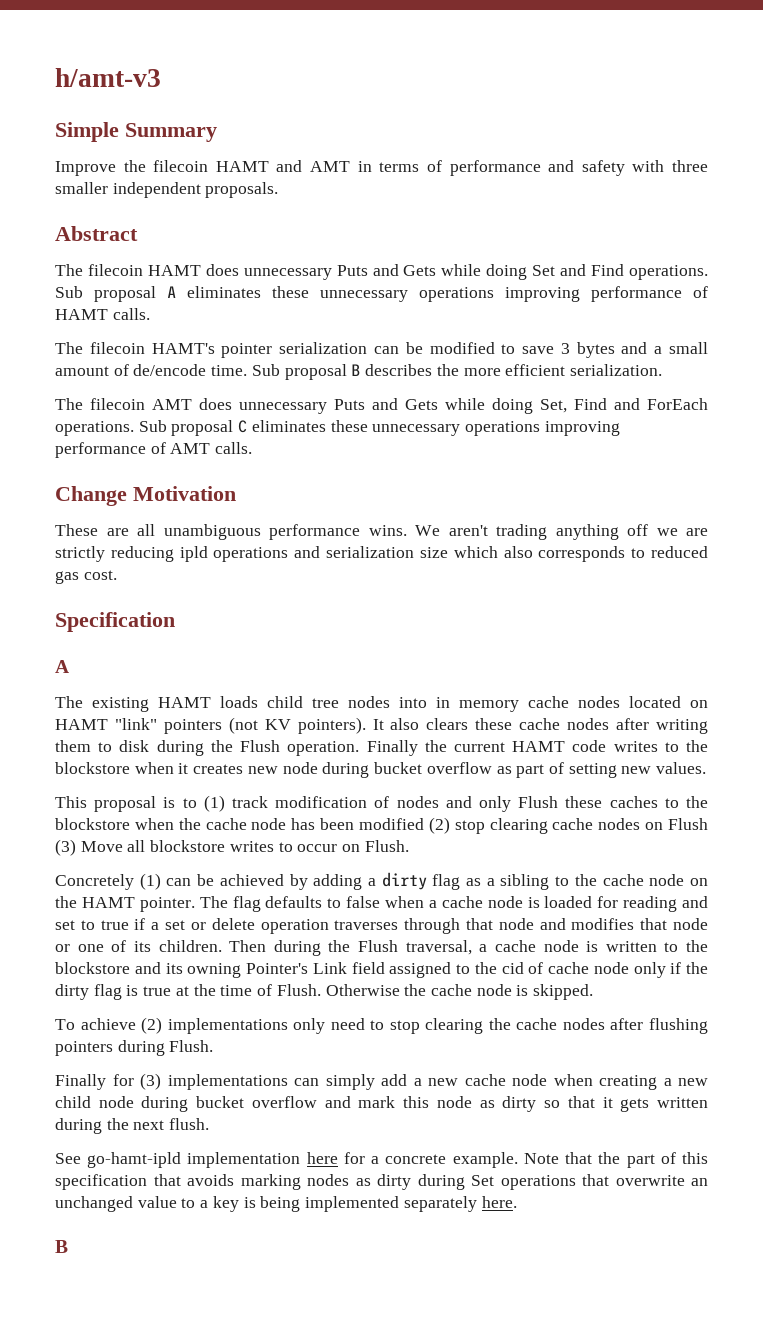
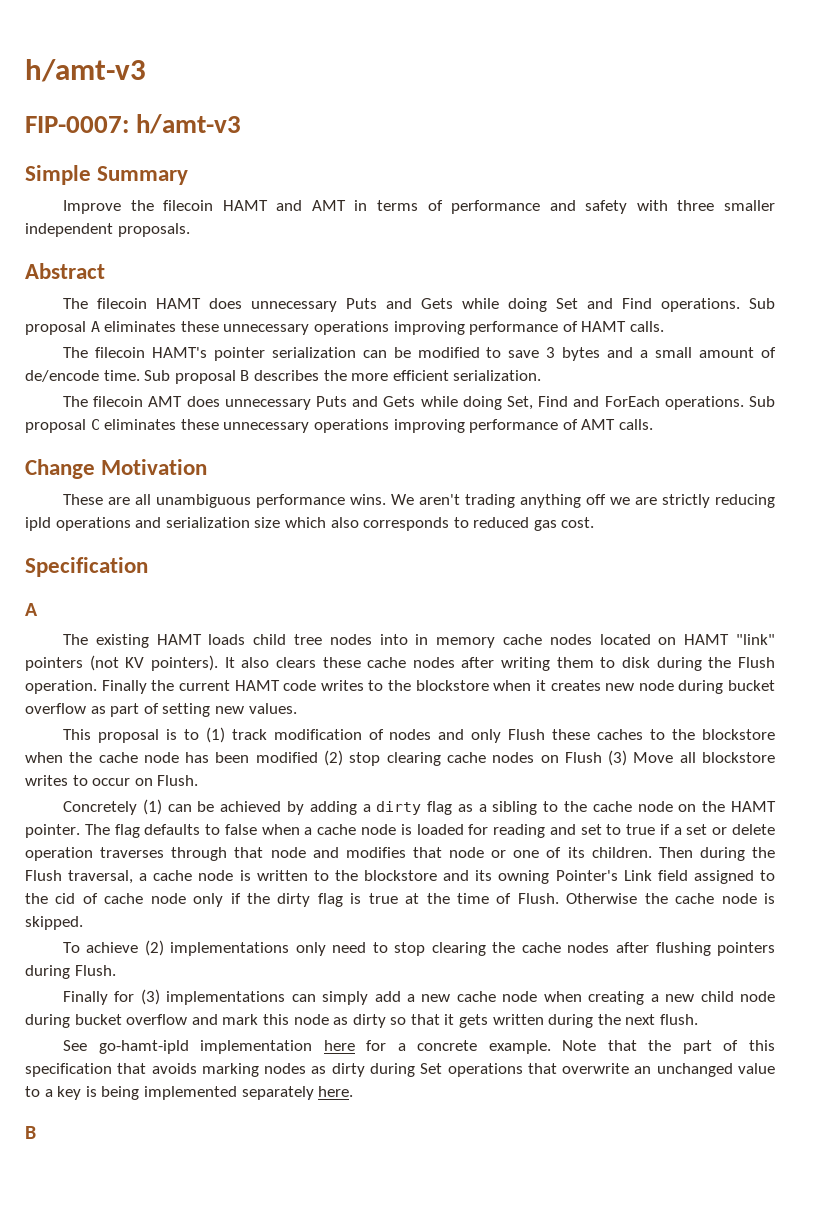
[55,68,161,87] h/amt-v3 -> [25,59,146,82] [25,114,242,134] h/amt-v3 // FIP-0007: h/amt-v3

